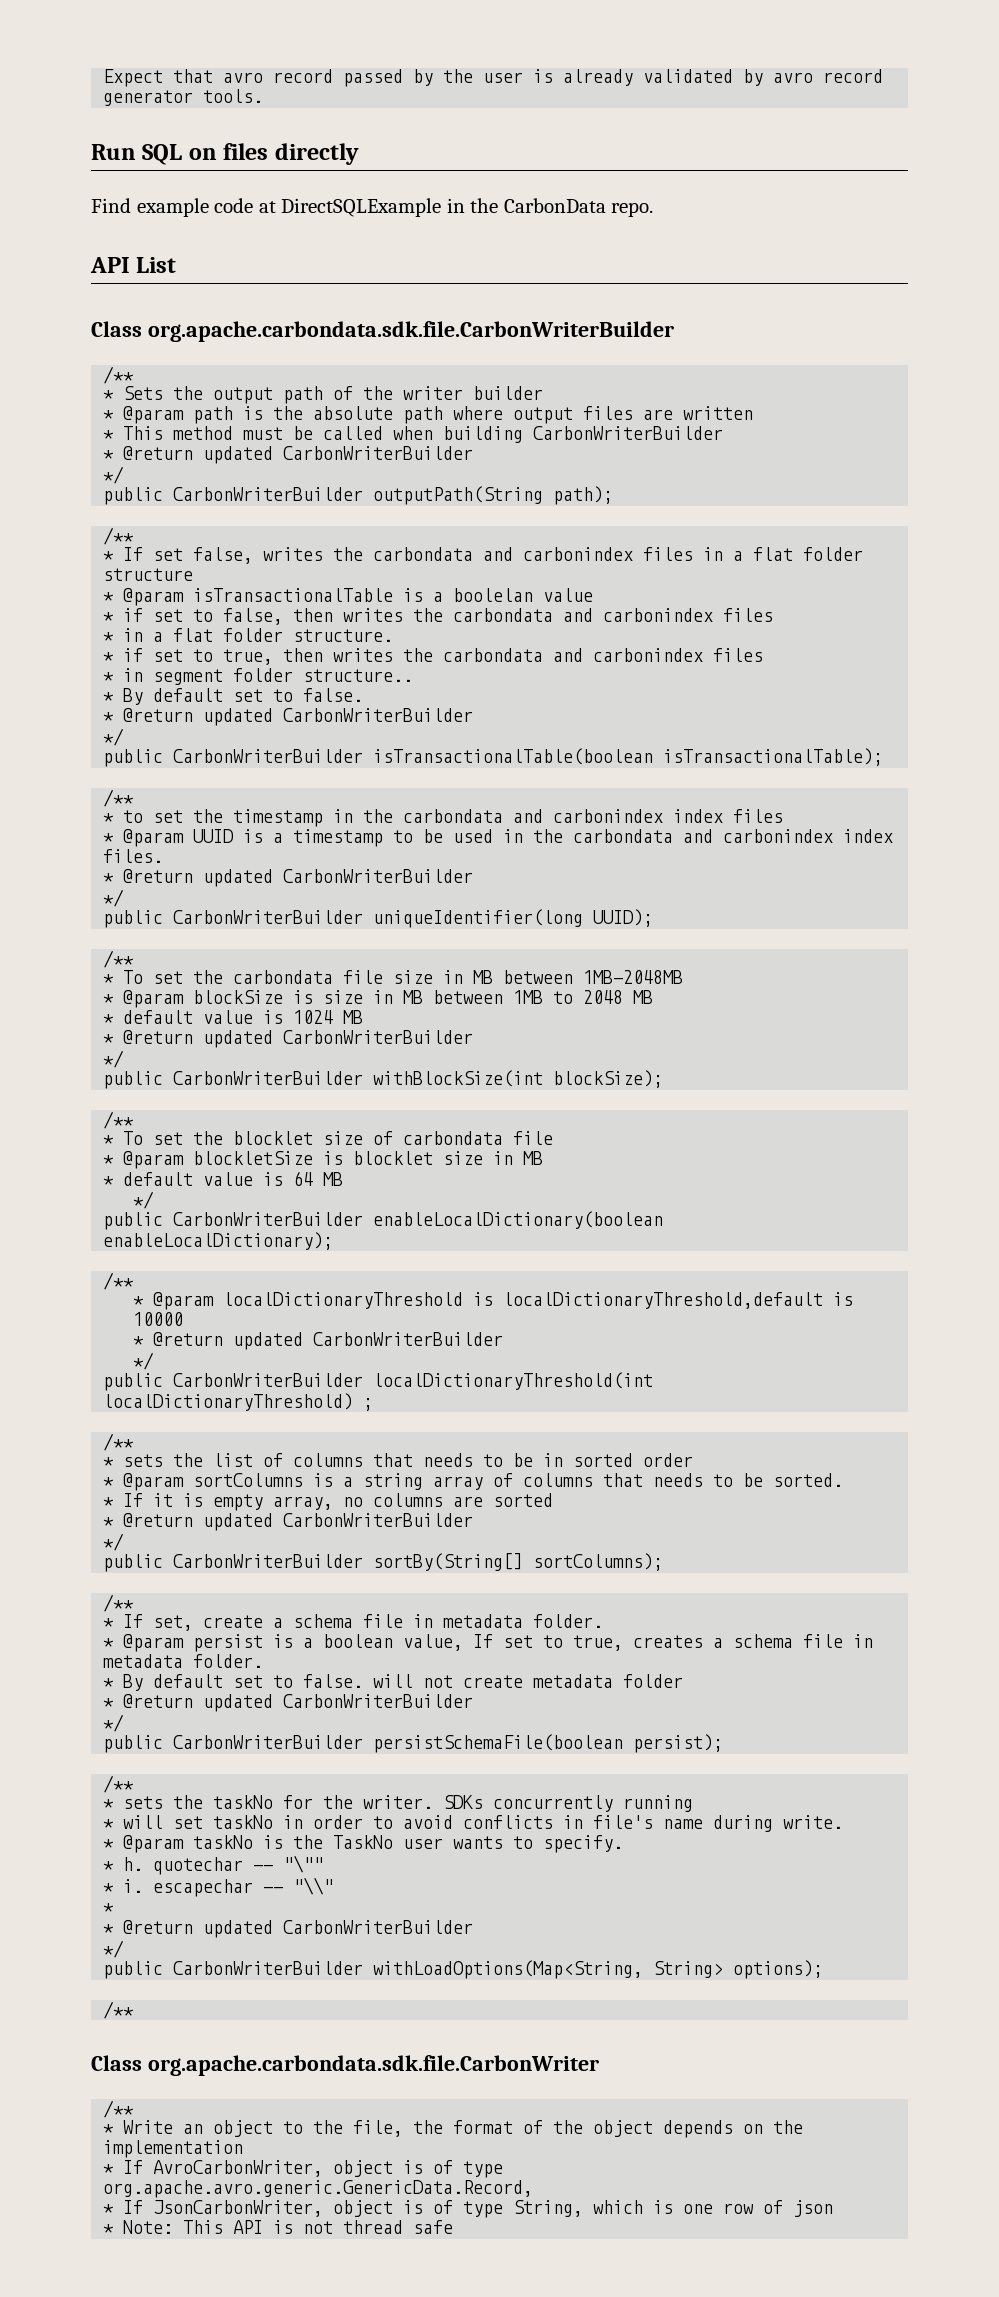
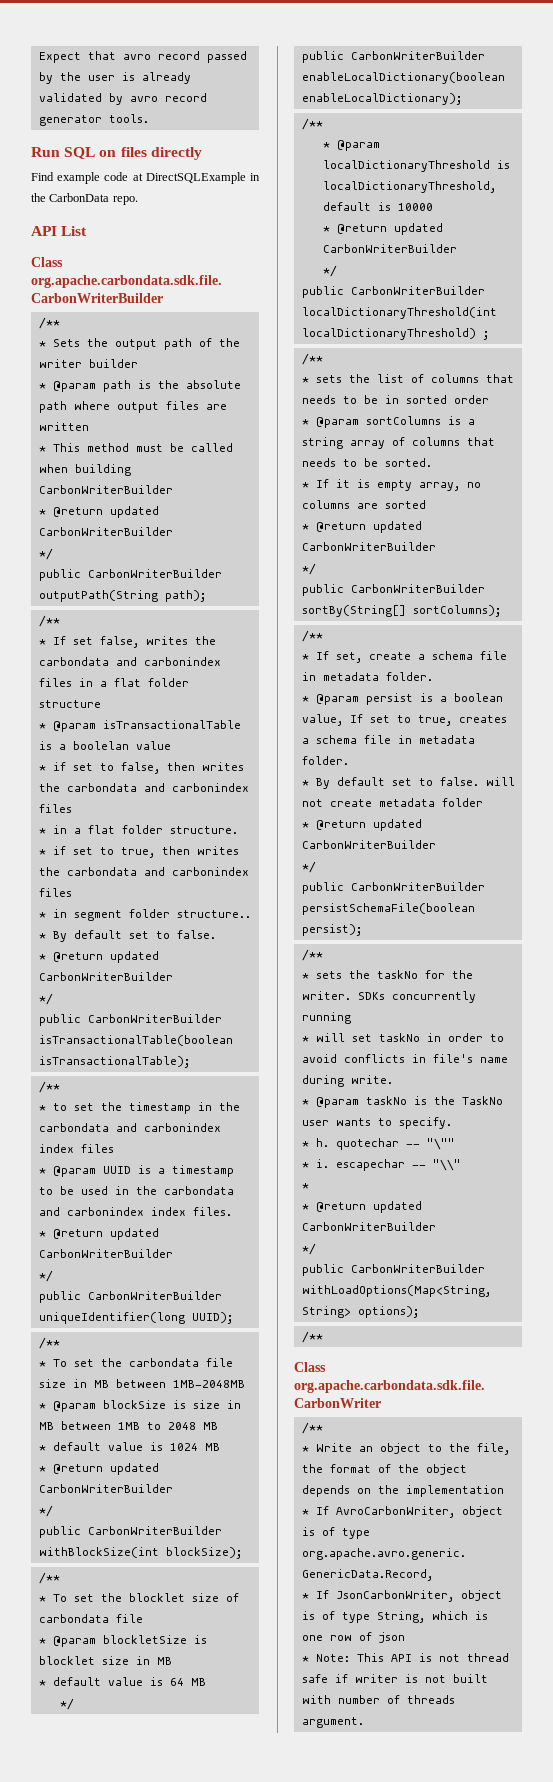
(454, 2227) none -> [334,1674,488,1683] [301,1695,455,1704] [301,1717,364,1728] if writer is not built with number of threads argument.

